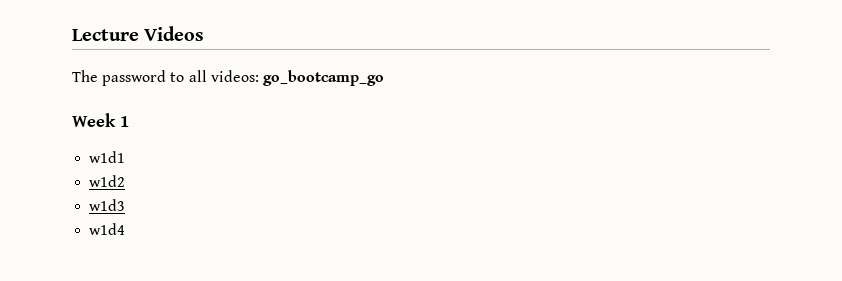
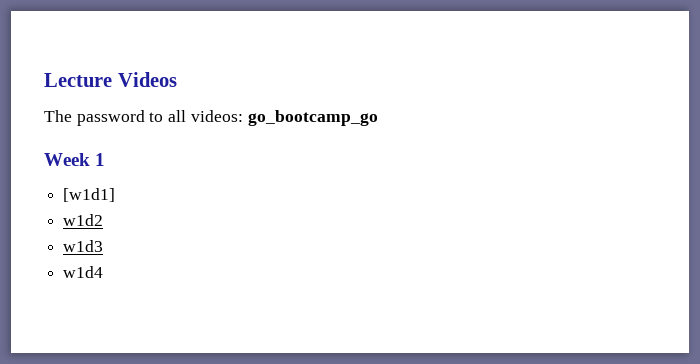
[89,151,126,163] w1d1 -> [63,188,116,202] [w1d1]

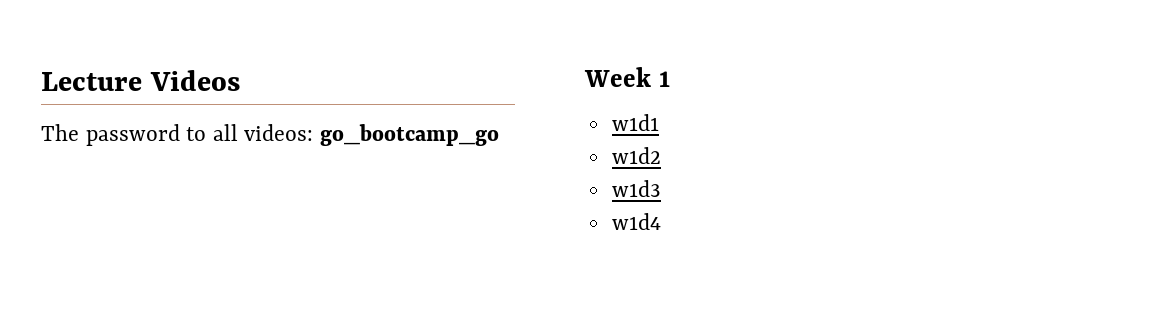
[63,188,116,202] [w1d1] -> [611,114,659,131] w1d1

